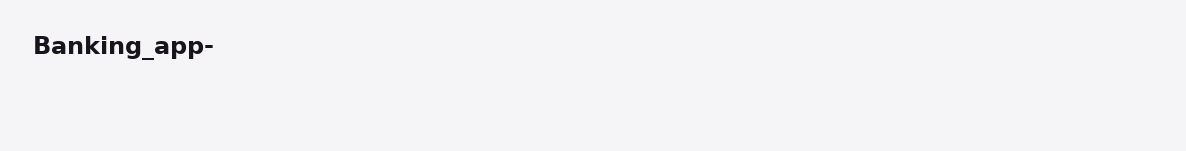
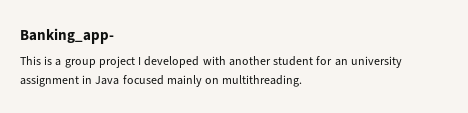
(214, 48) none -> [20,56,402,68] [20,75,303,87] // This is a group project I developed with another student for an university assignment in Java focused mainly on multithreading.

